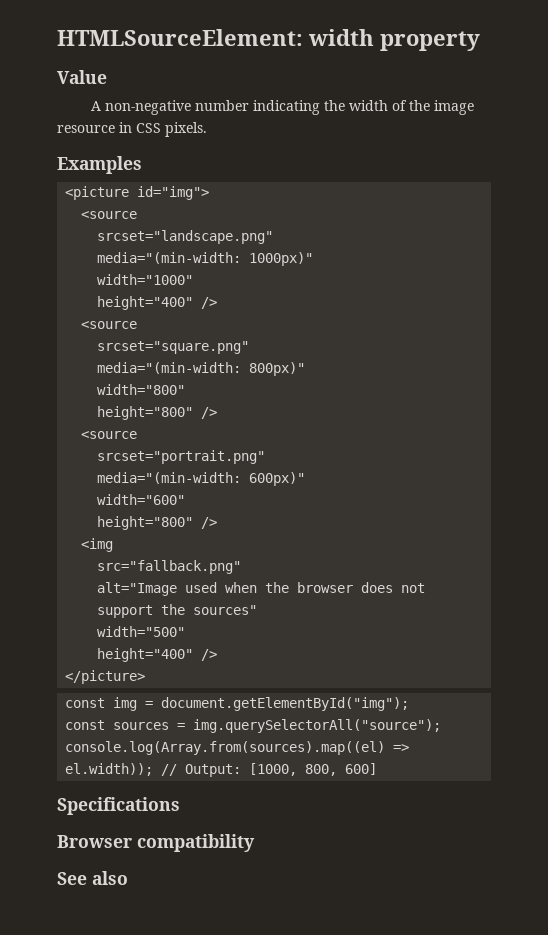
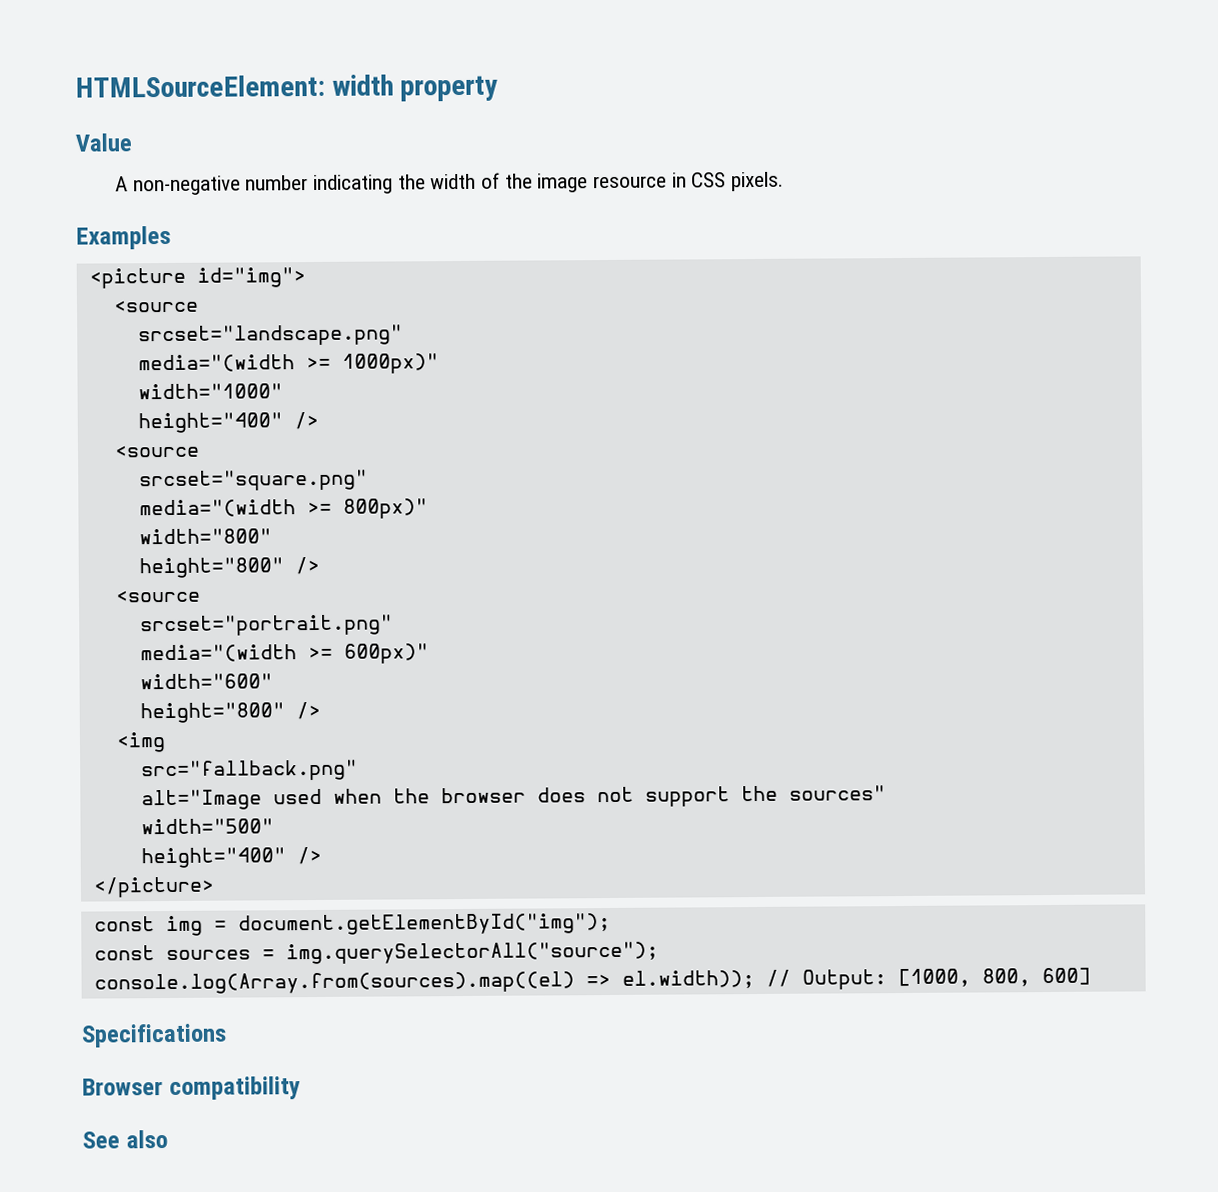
[97,252,242,264] media="(min-width: -> [137,354,331,373] media="(width >=
[97,362,242,374] media="(min-width: -> [138,499,332,518] media="(width >=
[97,472,242,484] media="(min-width: -> [139,644,333,663] media="(width >=

